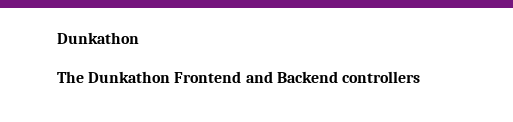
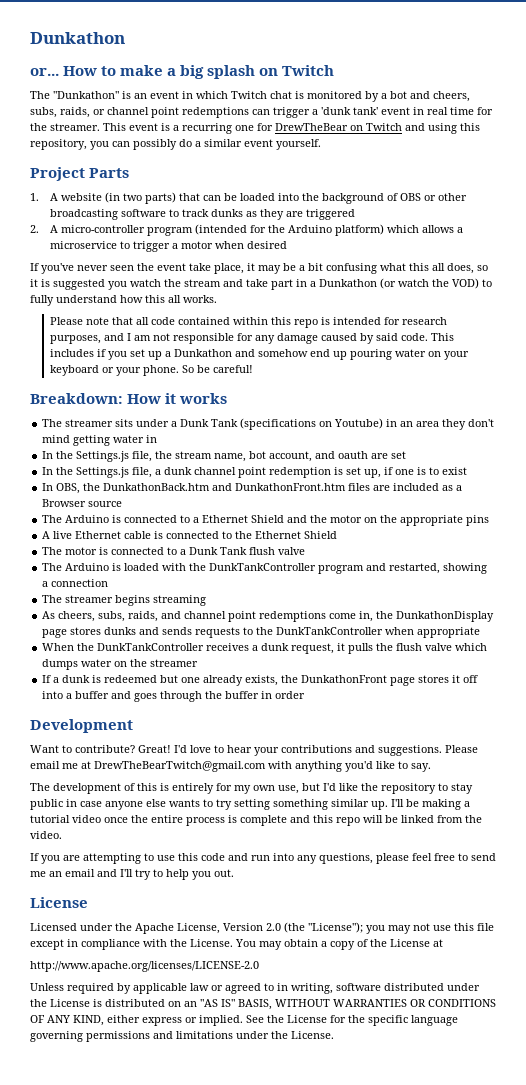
[57,71,420,83] The Dunkathon Frontend and Backend controllers -> [30,65,335,79] [30,91,470,102] [30,107,493,118] [30,123,480,134] [30,139,321,150] [30,167,130,181] [30,192,467,204] [49,209,355,220] [30,224,463,236] [49,241,287,252] [30,263,488,274] [30,278,492,290] [30,295,217,306] [49,317,447,328] [49,333,454,344] [49,349,469,360] [49,365,253,376] [30,393,228,404] [42,418,495,430] [42,435,158,446] [42,451,407,462] [42,467,468,478] [42,483,463,494] [42,499,123,507] [42,515,490,526] [42,531,338,539] [42,547,306,555] [42,563,488,574] [42,579,109,587] [42,595,207,606] [42,611,495,622] [42,627,481,638] [42,643,488,654] [42,659,199,670] [42,675,479,686] [42,691,306,702] [30,719,133,733] [30,745,478,756] [30,761,431,772] [30,783,473,794] [30,799,470,810] [30,815,482,826] [30,831,62,839] [30,853,496,864] [30,869,234,880] [30,897,88,908] [30,922,494,934] [30,939,443,950] [30,961,259,972] [30,983,480,994] [30,999,496,1010] [30,1015,458,1026] [30,1031,334,1042] or... How to make a big splash on Twitch // The "Dunkathon" is an event in which Twitch chat is monitored by a bot and cheers, subs, raids, or channel point redemptions can trigger a 'dunk tank' event in real time for the streamer. This event is a recurring one for DrewTheBear on Twitch and using this repository, you can possibly do a similar event yourself. // Project Parts // 1. A website (in two parts) that can be loaded into the background of OBS or other broadcasting software to track dunks as they are triggered // 2. A micro-controller program (intended for the Arduino platform) which allows a microservice to trigger a motor when desired // If you've never seen the event take place, it may be a bit confusing what this all does, so it is suggested you watch the stream and take part in a Dunkathon (or watch the VOD) to fully understand how this all works. // Please note that all code contained within this repo is intended for research purposes, and I am not responsible for any damage caused by said code. This includes if you set up a Dunkathon and somehow end up pouring water on your keyboard or your phone. So be careful! // Breakdown: How it works // The streamer sits under a Dunk Tank (specifications on Youtube) in an area they don't mind getting water in // In the Settings.js file, the stream name, bot account, and oauth are set // In the Settings.js file, a dunk channel point redemption is set up, if one is to exist // In OBS, the DunkathonBack.htm and DunkathonFront.htm files are included as a Browser source // The Arduino is connected to a Ethernet Shield and the motor on the appropriate pins // A live Ethernet cable is connected to the Ethernet Shield // The motor is connected to a Dunk Tank flush valve // The Arduino is loaded with the DunkTankController program and restarted, showing a connection // The streamer begins streaming // As cheers, subs, raids, and channel point redemptions come in, the DunkathonDisplay page stores dunks and sends requests to the DunkTankController when appropriate // When the DunkTankController receives a dunk request, it pulls the flush valve which dumps water on the streamer // If a dunk is redeemed but one already exists, the DunkathonFront page stores it off into a buffer and goes through the buffer in order // Development // Want to contribute? Great! I'd love to hear your contributions and suggestions. Please email me at DrewTheBearTwitch@gmail.com with anything you'd like to say. // The development of this is entirely for my own use, but I'd like the repository to stay public in case anyone else wants to try setting something similar up. I'll be making a tutorial video once the entire process is complete and this repo will be linked from the video. // If you are attempting to use this code and run into any questions, please feel free to send me an email and I'll try to help you out. // License // Licensed under the Apache License, Version 2.0 (the "License"); you may not use this file except in compliance with the License. You may obtain a copy of the License at // http://www.apache.org/licenses/LICENSE-2.0 // Unless required by applicable law or agreed to in writing, software distributed under the License is distributed on an "AS IS" BASIS, WITHOUT WARRANTIES OR CONDITIONS OF ANY KIND, either express or implied. See the License for the specific language governing permissions and limitations under the License.

